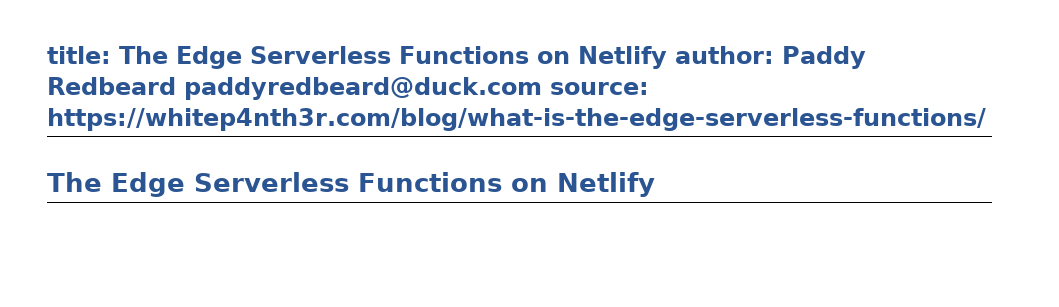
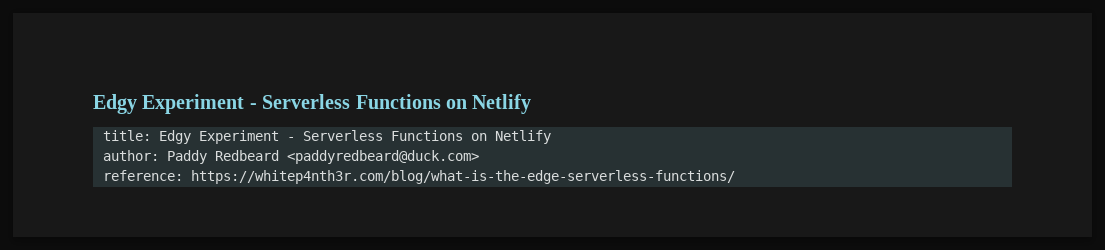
[47,46,866,69] [47,77,649,100] [47,108,986,131] [47,172,655,197] title: The Edge Serverless Functions on Netlify author: Paddy Redbeard paddyredbeard@duck.com source: https://whitep4nth3r.com/blog/what-is-the-edge-serverless-functions/ // The Edge Serverless Functions on Netlify -> [93,94,532,114] [102,130,551,144] [102,150,479,164] [102,170,735,184] Edgy Experiment - Serverless Functions on Netlify // title: Edgy Experiment - Serverless Functions on Netlify // author: Paddy Redbeard <paddyredbeard@duck.com> // reference: https://whitep4nth3r.com/blog/what-is-the-edge-serverless-functions/

